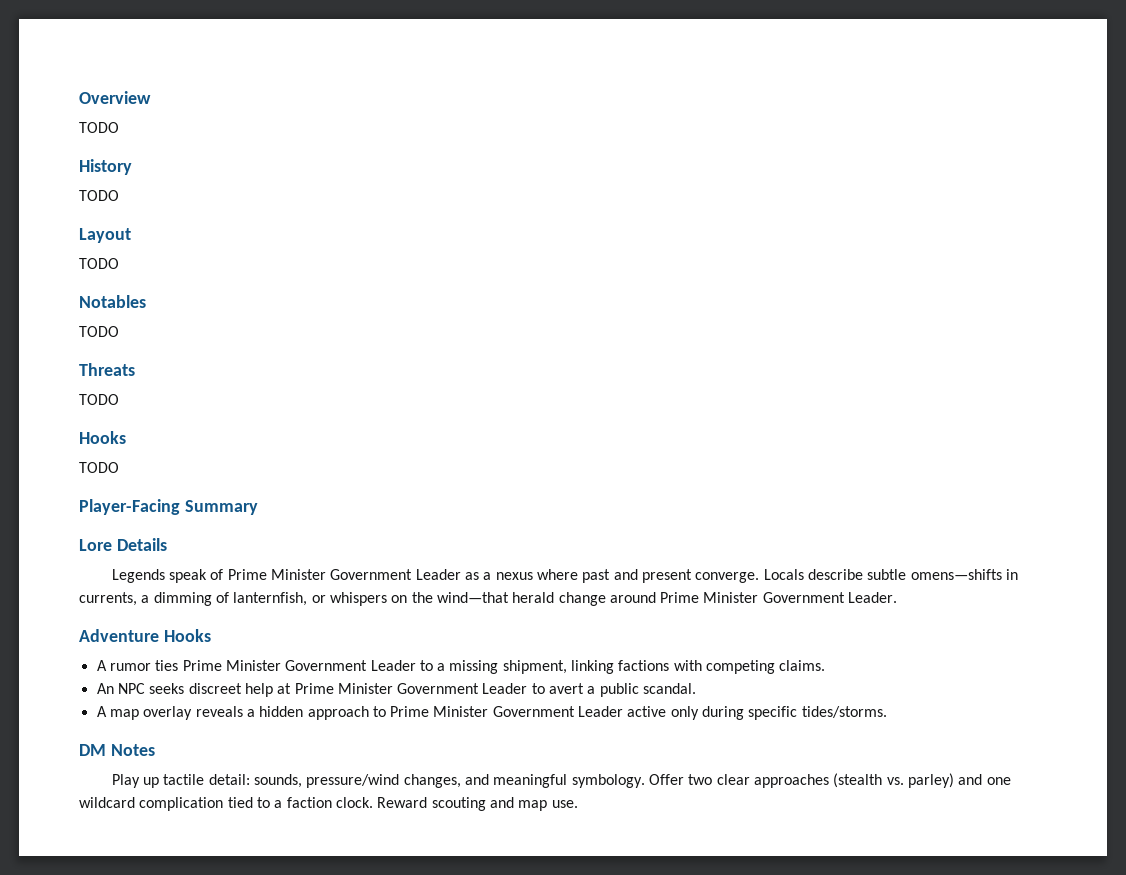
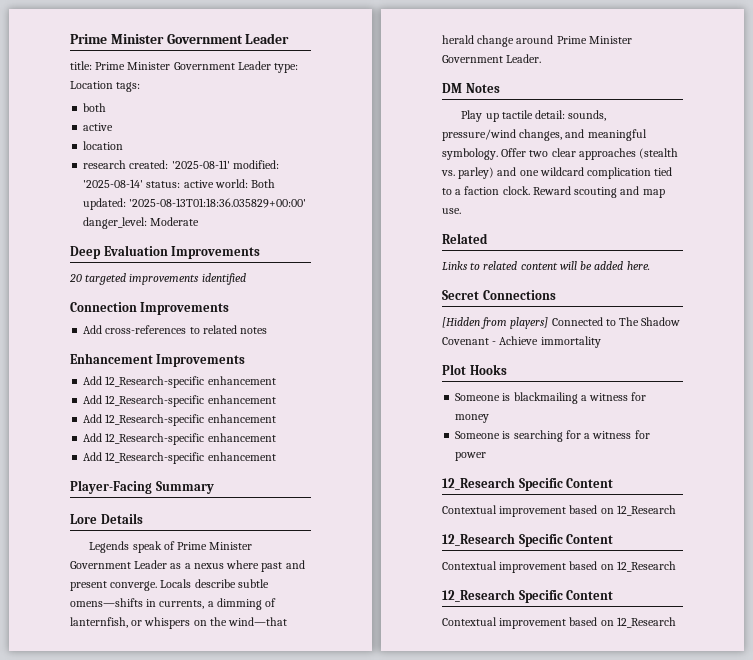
[79,91,151,104] [79,122,119,133] [79,159,132,175] [79,190,119,201] [79,228,131,243] [79,258,119,269] [79,295,146,308] [79,326,119,337] [79,363,135,376] [79,394,119,405] [79,431,126,444] [79,462,119,473] Overview // TODO // History // TODO // Layout // TODO // Notables // TODO // Threats // TODO // Hooks // TODO -> [70,33,290,44] [70,61,299,73] [70,81,141,92] [83,103,107,112] [83,123,114,131] [83,141,124,150] [83,160,279,169] [83,179,276,188] [83,198,307,210] [83,217,200,229] [70,245,261,259] [69,273,246,285] [70,302,230,315] [83,325,268,334] [70,353,246,367] [83,376,276,388] [83,395,276,407] [83,414,276,426] [83,433,276,445] [83,452,276,464] Prime Minister Government Leader // title: Prime Minister Government Leader type: Location tags: // both // active // location // research created: '2025-08-11' modified: '2025-08-14' status: active world: Both updated: '2025-08-13T01:18:36.035829+00:00' danger_level: Moderate // Deep Evaluation Improvements // 20 targeted improvements identified // Connection Improvements // Add cross-references to related notes // Enhancement Improvements // Add 12_Research-specific enhancement // Add 12_Research-specific enhancement // Add 12_Research-specific enhancement // Add 12_Research-specific enhancement // Add 12_Research-specific enhancement
[79,629,211,642] [96,660,826,674] [96,683,697,697] [96,706,887,720] // Adventure Hooks // A rumor ties Prime Minister Government Leader to a missing shipment, linking factions with competing claims. // An NPC seeks discreet help at Prime Minister Government Leader to avert a public scandal. // A map overlay reveals a hidden approach to Prime Minister Government Leader active only during specific tides/storms. -> (542, 58) none
(578, 804) none -> [442,233,488,244] [442,261,650,270] [442,290,556,300] [442,317,681,329] [442,336,601,348] [442,364,507,375] [455,392,647,404] [455,414,490,423] [455,430,650,442] [455,452,487,461] [442,477,614,491] [442,505,676,517] [442,533,614,547] [442,561,676,573] [442,589,614,603] [442,617,676,629] // Related // Links to related content will be added here. // Secret Connections // [Hidden from players] Connected to The Shadow Covenant - Achieve immortality // Plot Hooks // Someone is blackmailing a witness for money // Someone is searching for a witness for power // 12_Research Specific Content // Contextual improvement based on 12_Research // 12_Research Specific Content // Contextual improvement based on 12_Research // 12_Research Specific Content // Contextual improvement based on 12_Research

